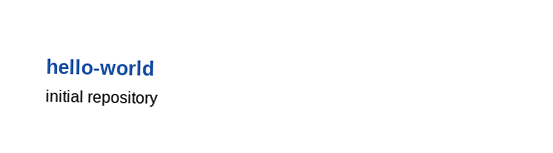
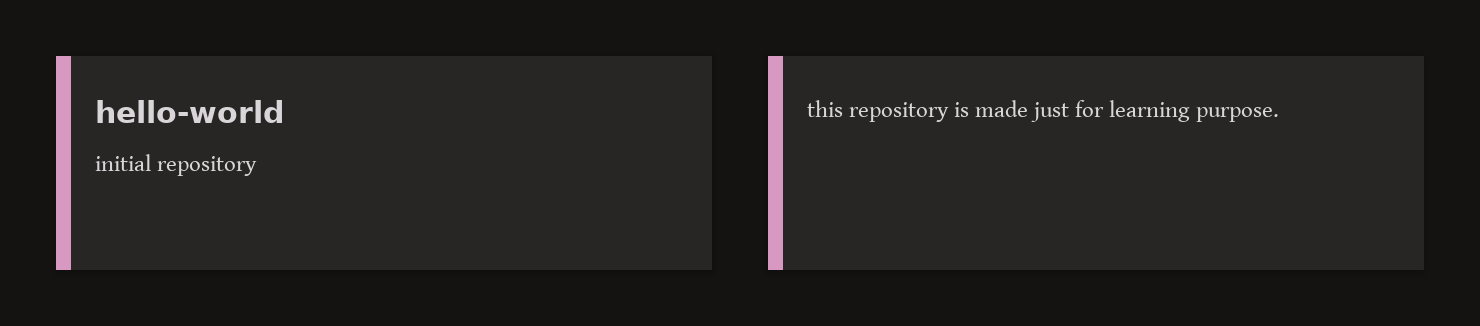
(159, 98) none -> [807,100,1279,122] // this repository is made just for learning purpose.

